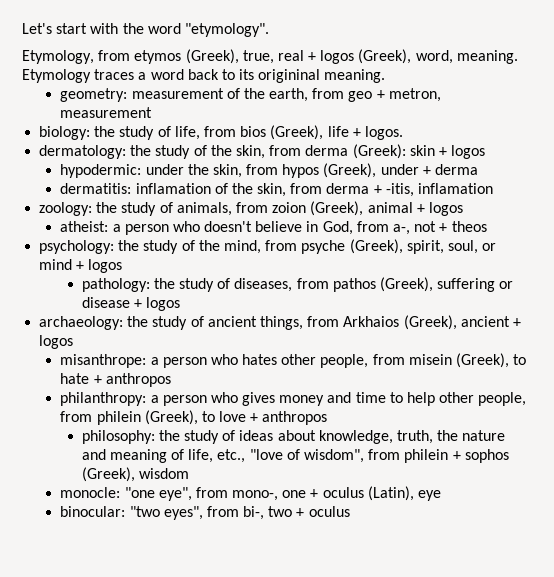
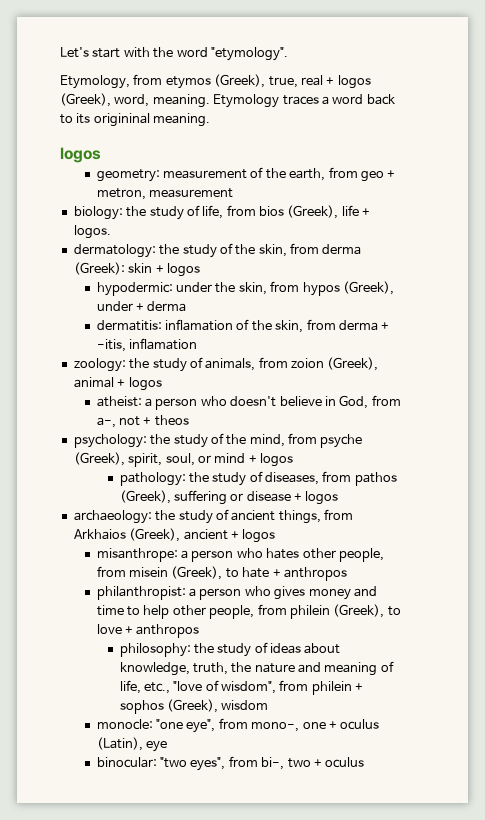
(386, 76) none -> [60,147,101,163] // logos
[60,392,147,406] philanthropy: -> [96,586,186,600] philanthropist:

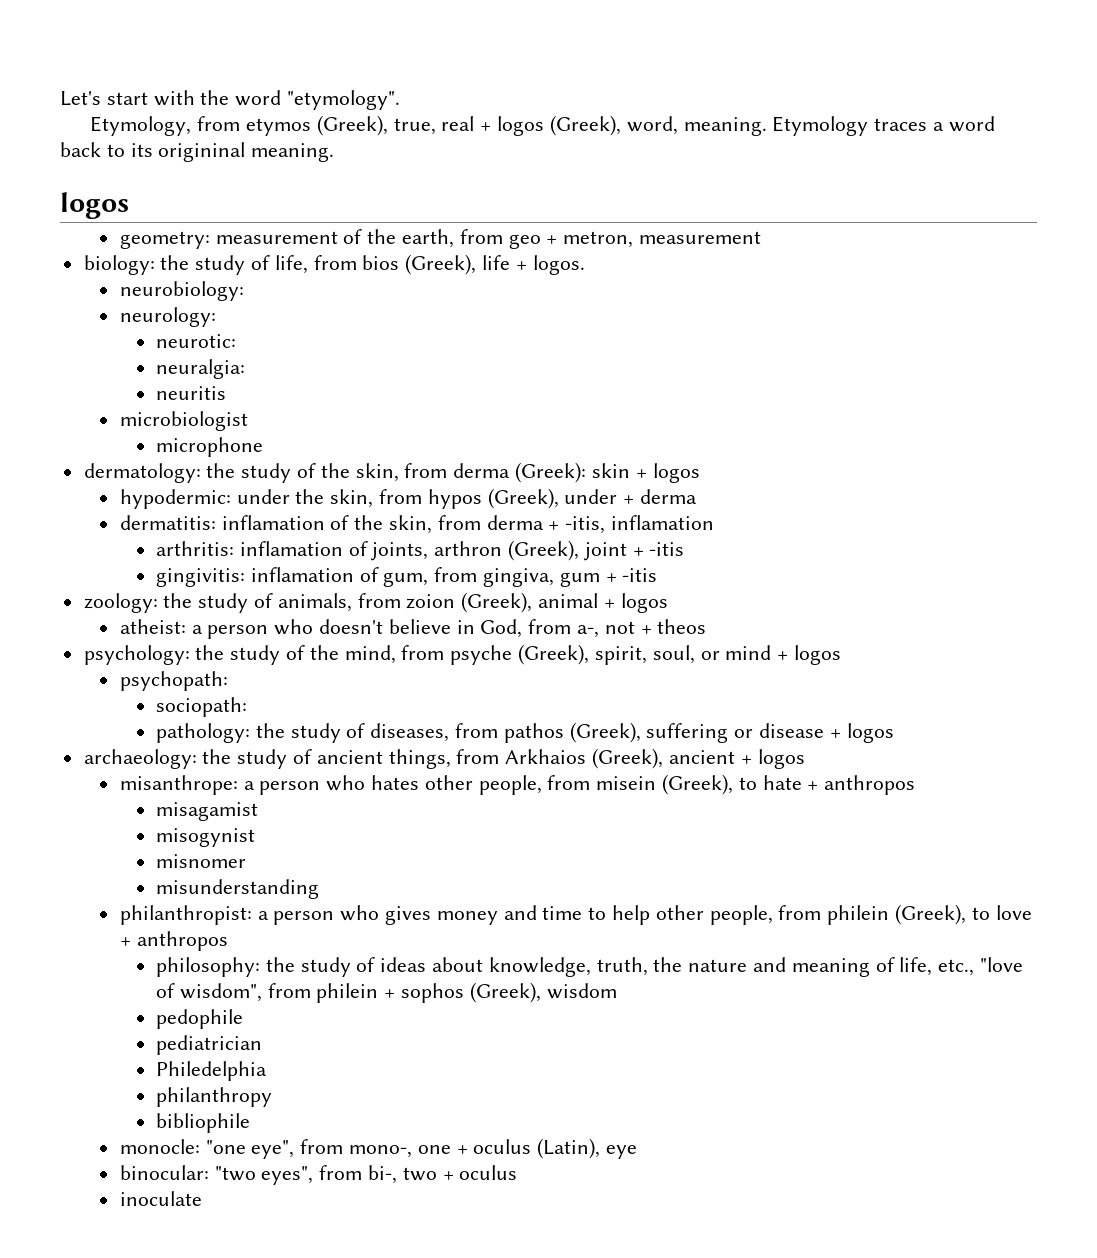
(111, 232) none -> [119,281,244,301] [119,307,216,327] [156,334,237,348] [156,359,246,379] [156,386,227,400] [119,411,248,431] [156,437,264,457] // neurobiology: // neurology: // neurotic: // neuralgia: // neuritis // microbiologist // microphone
(198, 344) none -> [156,540,685,561] [156,567,658,587] // arthritis: inflamation of joints, arthron (Greek), joint + -itis // gingivitis: inflamation of gum, from gingiva, gum + -itis
(293, 460) none -> [119,671,228,691] [156,697,248,717] // psychopath: // sociopath:
(347, 574) none -> [156,802,259,821] [156,828,256,847] [156,854,247,868] [156,879,320,899] // misagamist // misogynist // misnomer // misunderstanding
(269, 705) none -> [156,1009,244,1029] [156,1035,263,1055] [156,1061,268,1081] [156,1087,273,1107] [156,1113,251,1133] // pedophile // pediatrician // Philedelphia // philanthropy // bibliophile
(365, 762) none -> [119,1191,202,1206] // inoculate

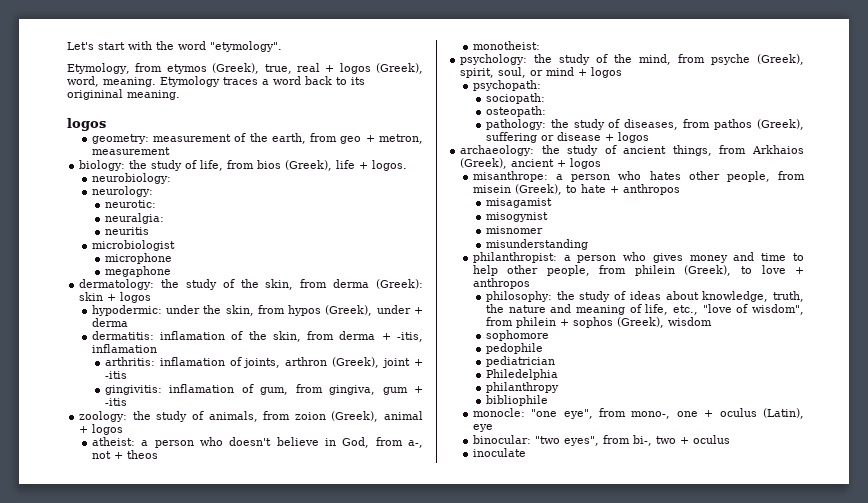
(264, 447) none -> [104,266,171,277] // megaphone
(707, 626) none -> [472,41,540,50] // monotheist:
(248, 707) none -> [485,106,546,117] // osteopath:
(617, 991) none -> [485,330,549,341] // sophomore

